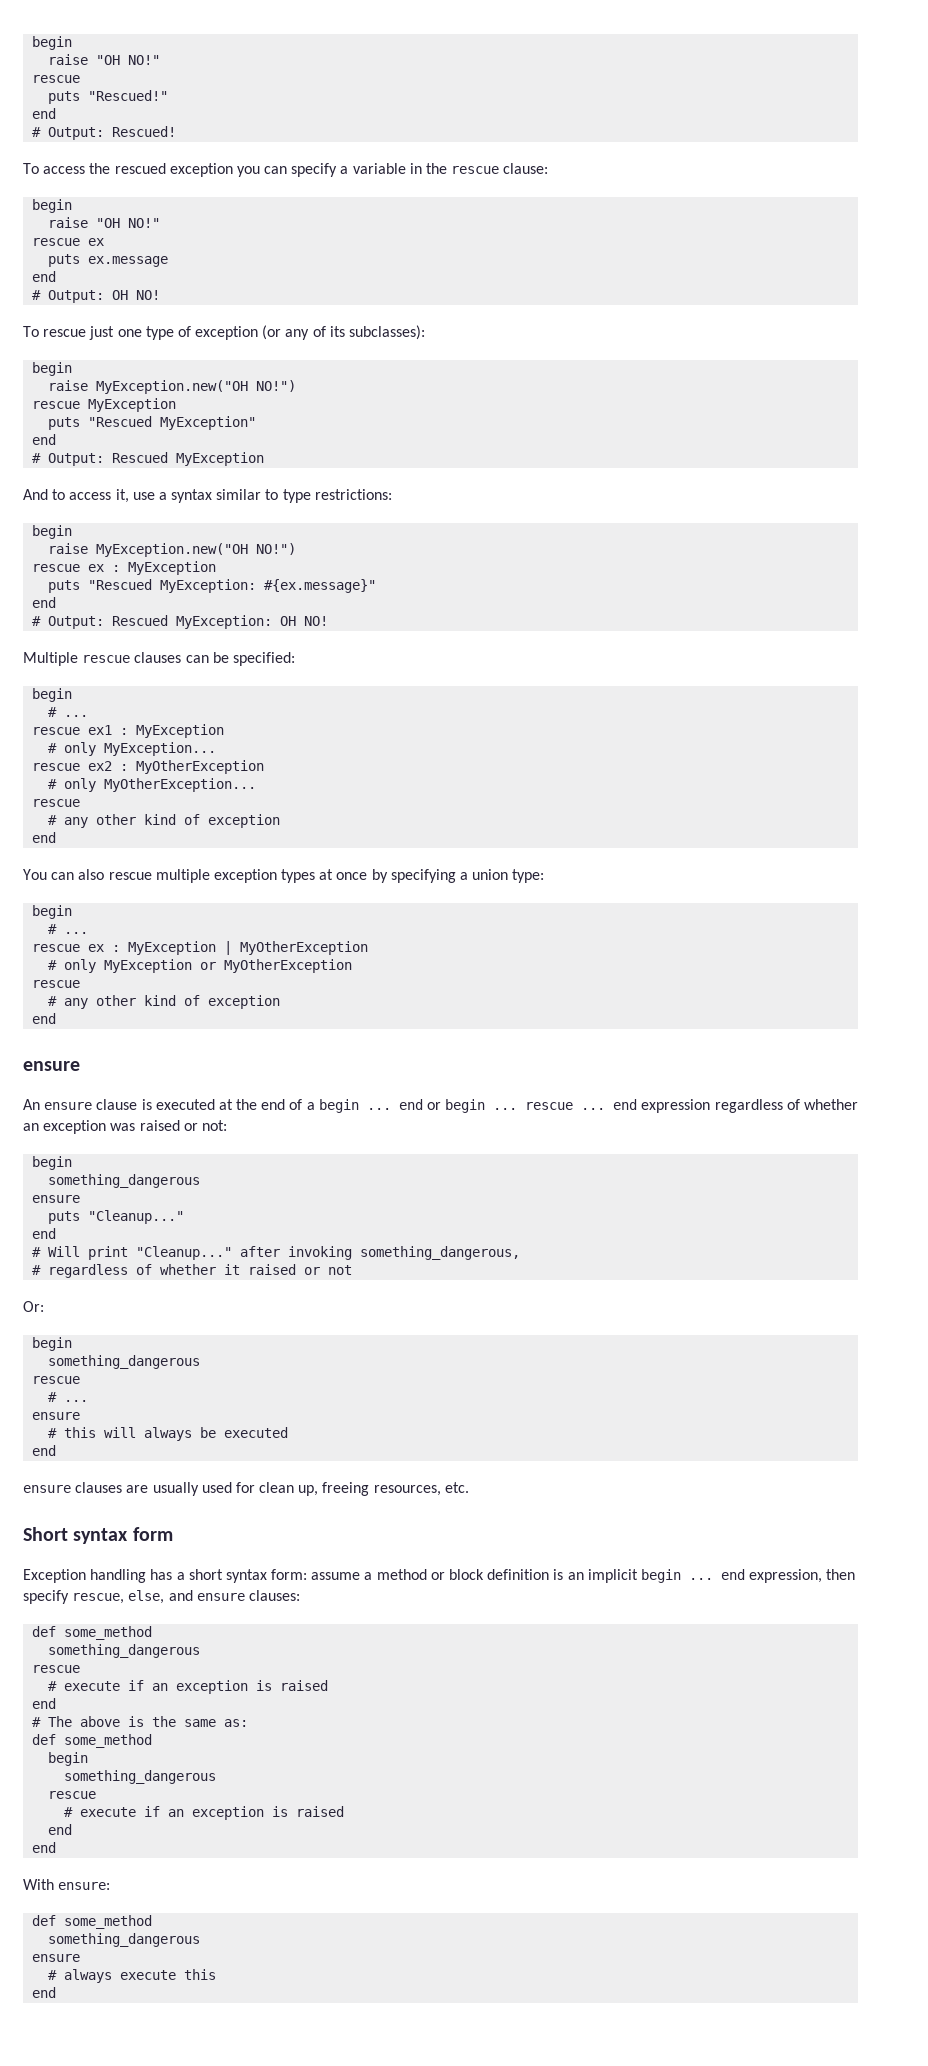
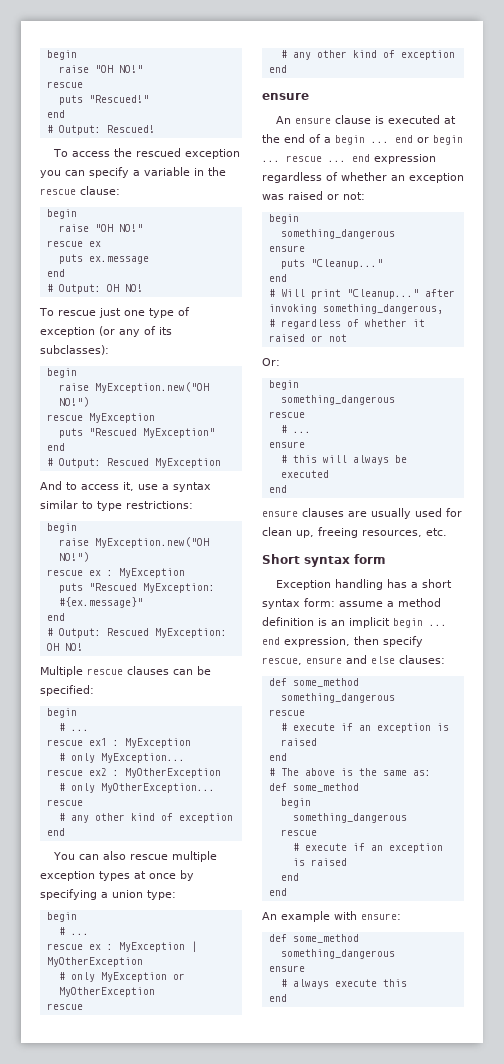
[430,1569,485,1580] or block -> (441, 602) none
[128,1590,245,1604] else, and ensure -> [306,655,395,664] ensure and else
[23,1879,54,1890] With -> [262,911,357,922] An example with

